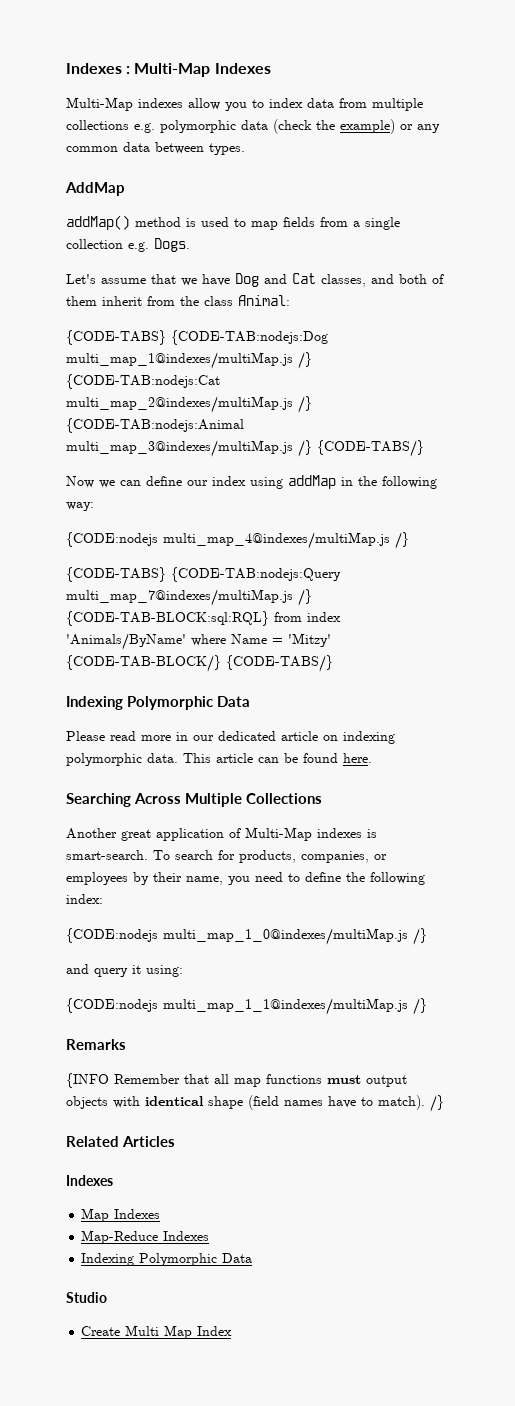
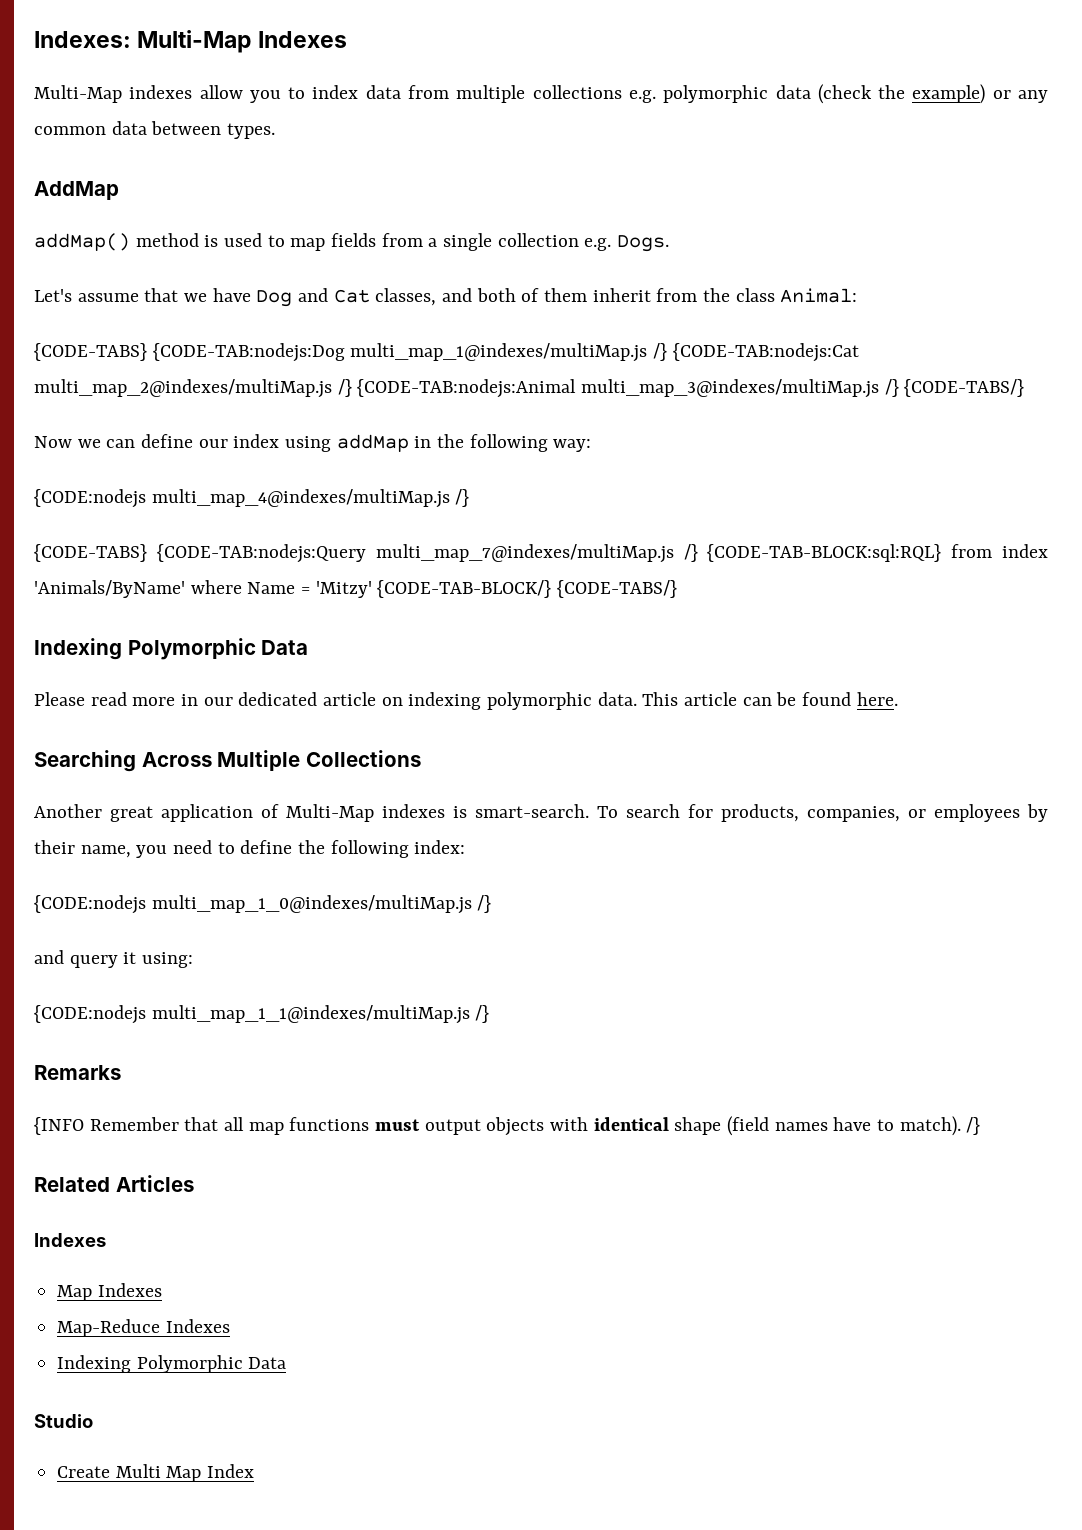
[66,63,131,74] Indexes : -> [34,31,131,48] Indexes:

